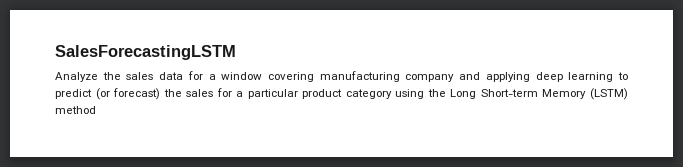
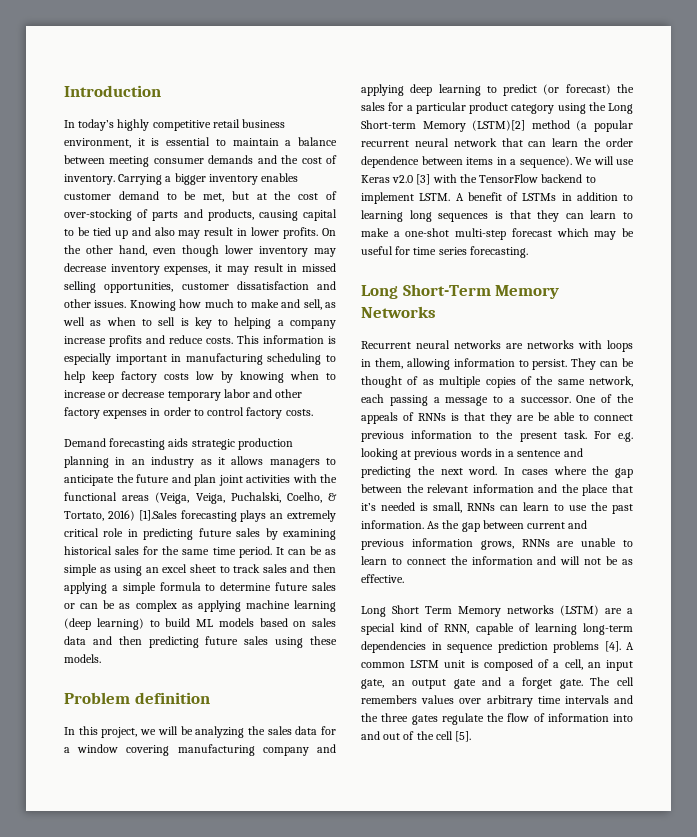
[55,45,236,60] [55,72,98,82] SalesForecastingLSTM // Analyze -> [64,85,161,97] [64,119,286,131] [64,137,337,148] [64,155,337,167] [64,173,299,185] [64,191,337,202] [64,209,337,221] [64,227,336,239] [64,245,336,257] [64,263,337,275] [64,281,336,293] [64,299,336,311] [63,317,336,329] [64,335,336,347] [64,353,336,365] [64,371,336,383] [64,389,303,401] [64,407,313,419] [64,438,293,450] [64,456,336,468] [64,474,337,486] [64,492,337,504] [64,510,336,522] [64,528,336,540] [64,546,336,558] [64,564,336,576] [64,582,336,594] [64,600,336,612] [64,618,336,630] [64,636,337,648] [64,654,101,663] [64,692,210,704] [64,726,245,738] Introduction // In today’s highly competitive retail business environment, it is essential to maintain a balance between meeting consumer demands and the cost of inventory. Carrying a bigger inventory enables customer demand to be met, but at the cost of over-stocking of parts and products, causing capital to be tied up and also may result in lower profits. On the other hand, even though lower inventory may decrease inventory expenses, it may result in missed selling opportunities, customer dissatisfaction and other issues. Knowing how much to make and sell, as well as when to sell is key to helping a company increase profits and reduce costs. This information is especially important in manufacturing scheduling to help keep factory costs low by knowing when to increase or decrease temporary labor and other factory expenses in order to control factory costs. // Demand forecasting aids strategic production planning in an industry as it allows managers to anticipate the future and plan joint activities with the functional areas (Veiga, Veiga, Puchalski, Coelho, & Tortato, 2016) [1].Sales forecasting plays an extremely critical role in predicting future sales by examining historical sales for the same time period. It can be as simple as using an excel sheet to track sales and then applying a simple formula to determine future sales or can be as complex as applying machine learning (deep learning) to build ML models based on sales data and then predicting future sales using these models. // Problem definition // In this project, we will be analyzing
[589,88,628,100] [55,106,96,114] (LSTM) method -> [472,120,633,132] [361,138,633,147] [361,156,634,168] [361,174,596,185] [361,192,633,204] [361,210,633,222] [361,228,634,240] [361,246,528,258] [361,284,560,299] [361,306,436,318] [361,340,633,352] [361,358,634,370] [361,376,633,388] [361,394,634,406] [361,412,633,424] [361,430,633,442] [361,448,583,460] [361,466,633,478] [361,484,633,496] [361,502,633,514] [361,520,588,532] [361,538,633,550] [361,556,633,565] [361,574,404,583] [361,605,633,617] [361,623,633,635] [361,641,634,653] [361,659,633,671] [361,677,634,689] [361,695,633,707] [361,713,633,725] [361,731,472,742] (LSTM)[2] method (a popular recurrent neural network that can learn the order dependence between items in a sequence). We will use Keras v2.0 [3] with the TensorFlow backend to implement LSTM. A benefit of LSTMs in addition to learning long sequences is that they can learn to make a one-shot multi-step forecast which may be useful for time series forecasting. // Long Short-Term Memory Networks // Recurrent neural networks are networks with loops in them, allowing information to persist. They can be thought of as multiple copies of the same network, each passing a message to a successor. One of the appeals of RNNs is that they are be able to connect previous information to the present task. For e.g. looking at previous words in a sentence and predicting the next word. In cases where the gap between the relevant information and the place that it’s needed is small, RNNs can learn to use the past information. As the gap between current and previous information grows, RNNs are unable to learn to connect the information and will not be as effective. // Long Short Term Memory networks (LSTM) are a special kind of RNN, capable of learning long-term dependencies in sequence prediction problems [4]. A common LSTM unit is composed of a cell, an input gate, an output gate and a forget gate. The cell remembers values over arbitrary time intervals and the three gates regulate the flow of information into and out of the cell [5].

